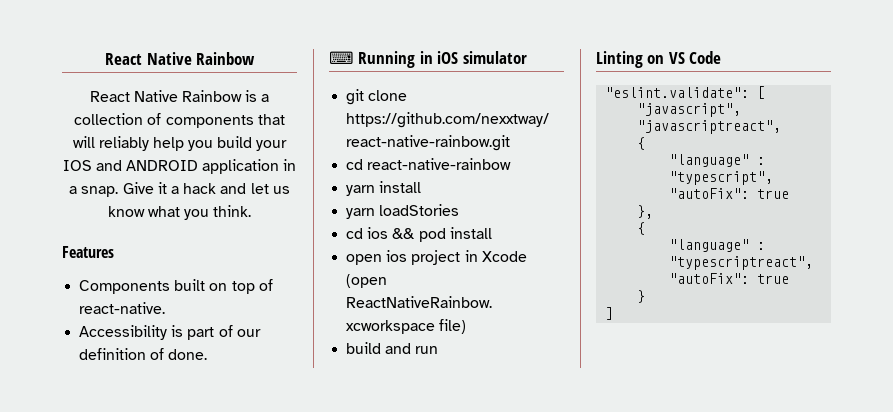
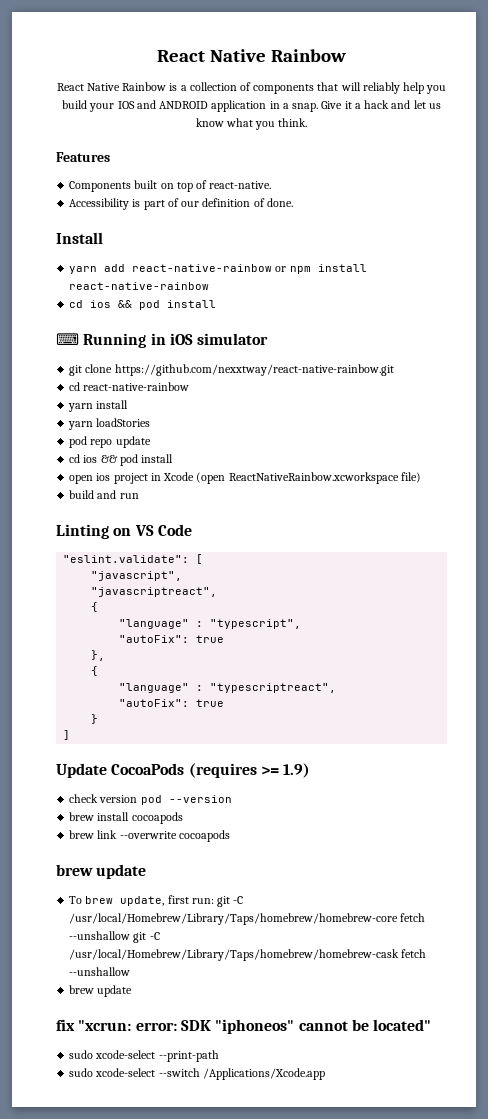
(208, 354) none -> [56,232,103,244] [69,264,367,274] [69,282,210,290] [69,300,217,310] // Install // yarn add react-native-rainbow or npm install react-native-rainbow // cd ios && pod install
(460, 210) none -> [69,436,151,448] // pod repo update
(614, 313) none -> [56,763,311,778] [69,794,232,805] [69,812,183,824] [69,830,230,842] [56,864,147,879] [69,895,244,907] [69,913,426,925] [69,931,160,943] [69,949,427,961] [69,967,131,976] [69,985,133,997] [56,1019,432,1034] [69,1050,219,1062] [69,1068,325,1080] // Update CocoaPods (requires >= 1.9) // check version pod --version // brew install cocoapods // brew link --overwrite cocoapods // brew update // To brew update, first run: git -C /usr/local/Homebrew/Library/Taps/homebrew/homebrew-core fetch --unshallow git -C /usr/local/Homebrew/Library/Taps/homebrew/homebrew-cask fetch --unshallow // brew update // fix "xcrun: error: SDK "iphoneos" cannot be located" // sudo xcode-select --print-path // sudo xcode-select --switch /Applications/Xcode.app

